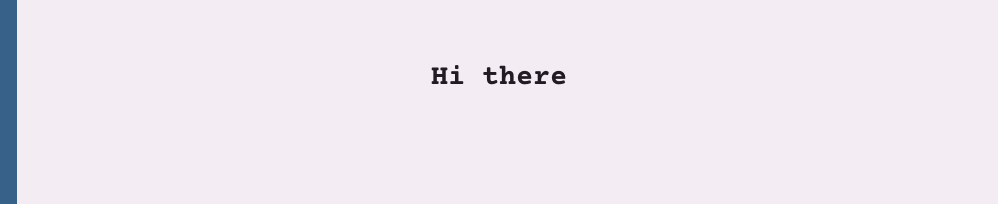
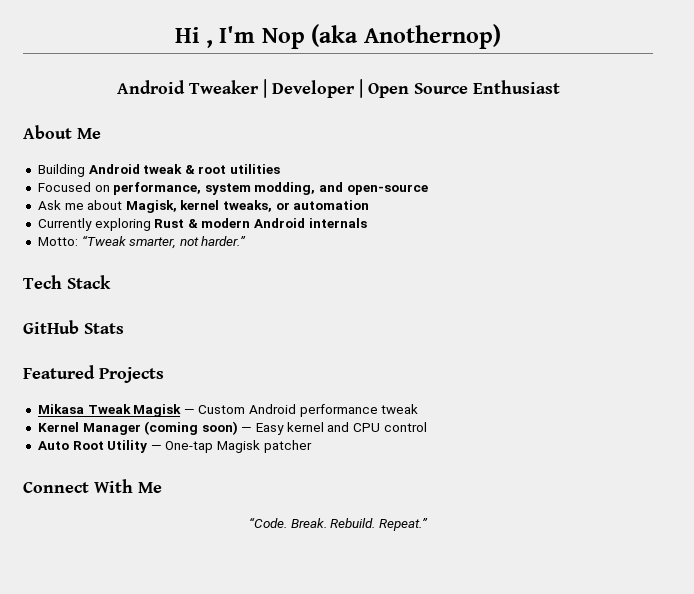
[482,65,567,85] there -> [205,24,501,49] [116,79,560,98] [23,125,101,139] [37,164,281,177] [37,182,428,195] [37,200,370,213] [37,218,367,231] [37,235,247,249] [23,275,111,289] [23,320,124,334] [23,365,164,383] [37,404,419,417] [37,421,427,435] [37,440,312,453] [23,479,162,493] [249,517,428,531] , I'm Nop (aka Anothernop) // Android Tweaker | Developer | Open Source Enthusiast // About Me // Building Android tweak & root utilities // Focused on performance, system modding, and open-source // Ask me about Magisk, kernel tweaks, or automation // Currently exploring Rust & modern Android internals // Motto: “Tweak smarter, not harder.” // Tech Stack // GitHub Stats // Featured Projects // Mikasa Tweak Magisk — Custom Android performance tweak // Kernel Manager (coming soon) — Easy kernel and CPU control // Auto Root Utility — One-tap Magisk patcher // Connect With Me // “Code. Break. Rebuild. Repeat.”

